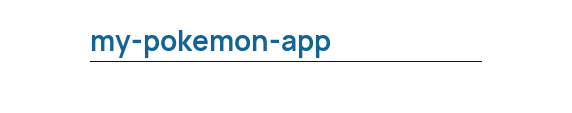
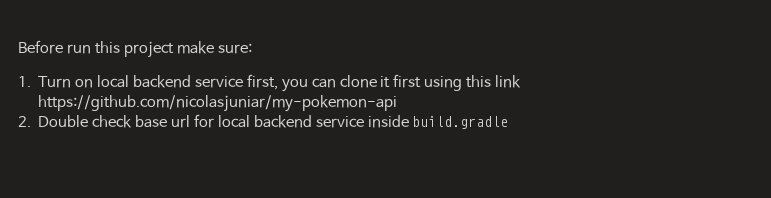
[90,30,331,58] my-pokemon-app -> [18,40,252,58] [18,74,522,92] [38,95,398,112] [18,114,509,129] Before run this project make sure: // 1. Turn on local backend service first, you can clone it first using this link https://github.com/nicolasjuniar/my-pokemon-api // 2. Double check base url for local backend service inside build.gradle

